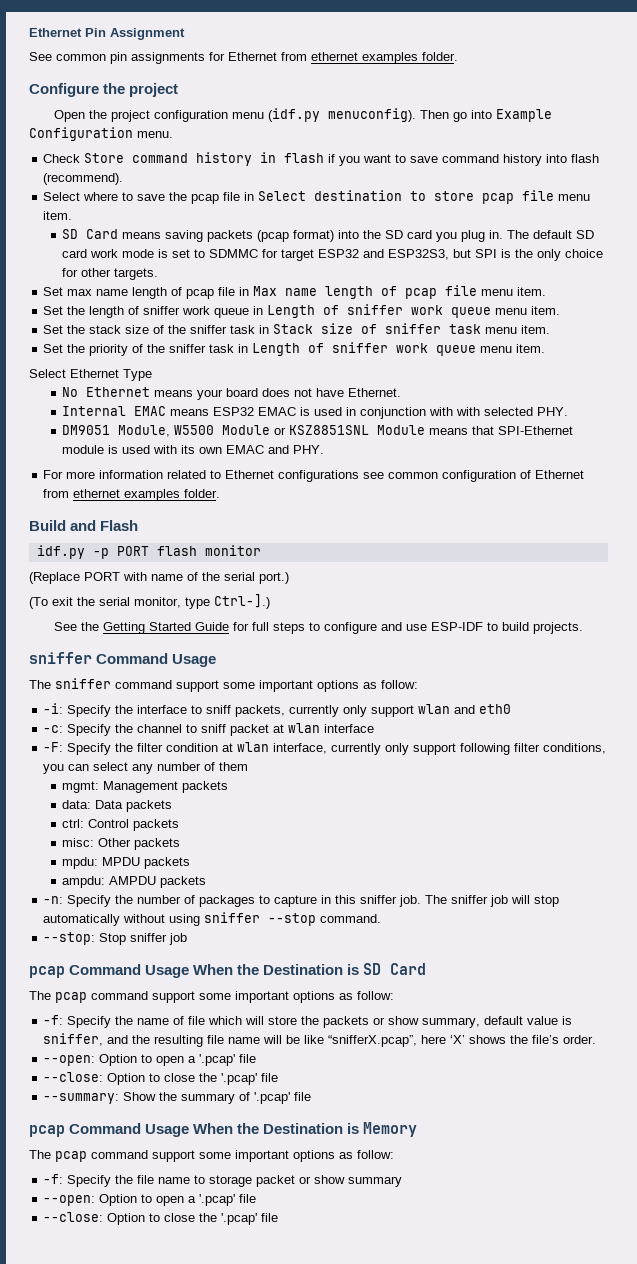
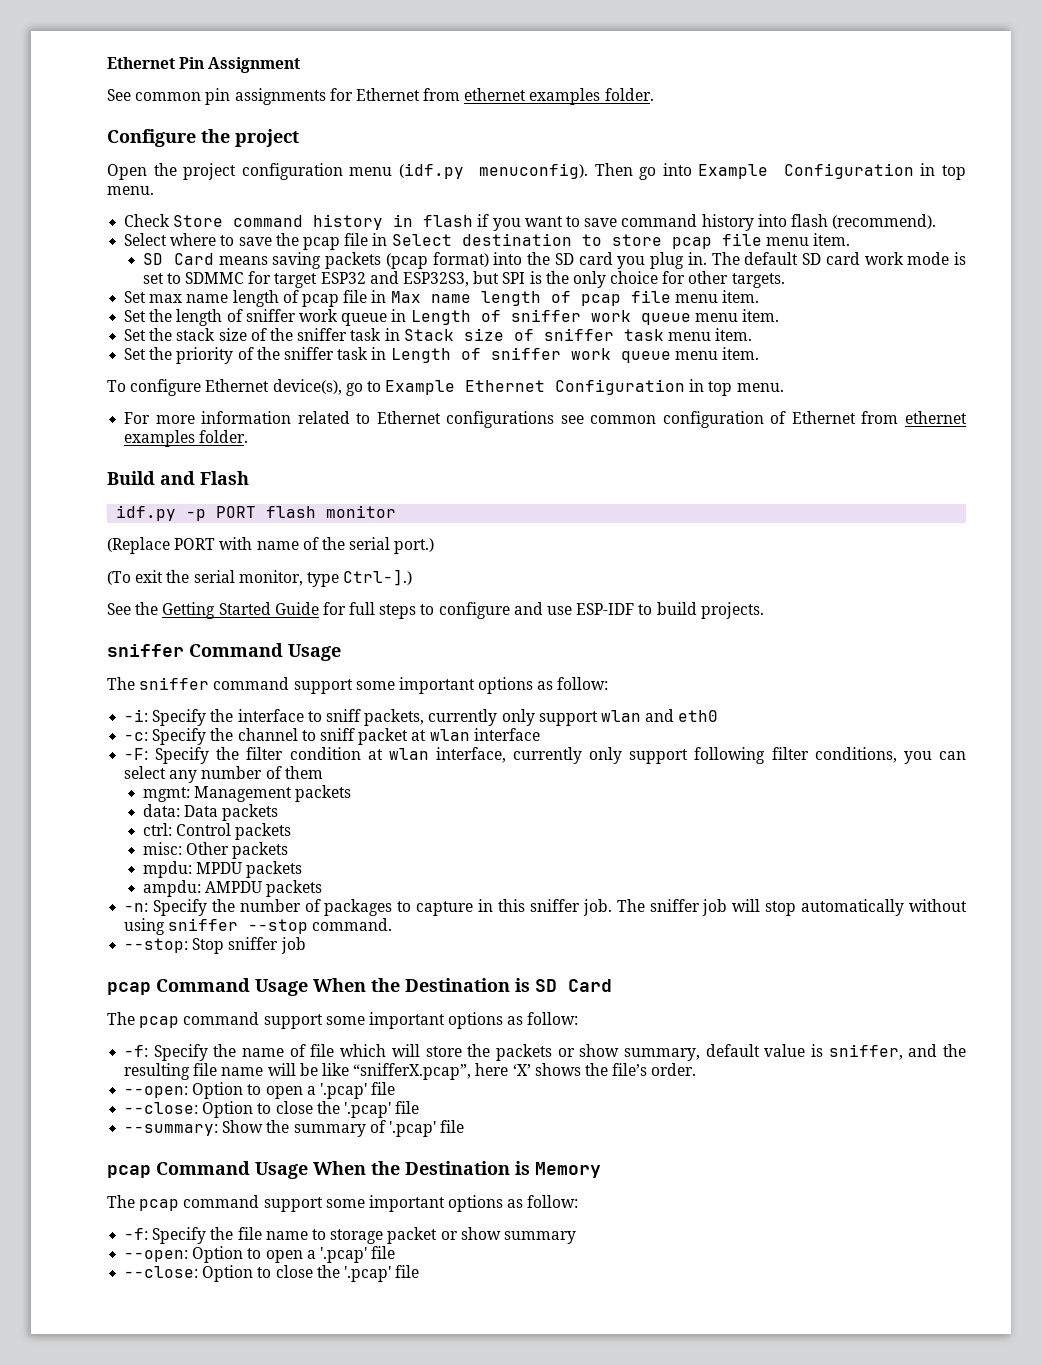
(133, 134) none -> [920,163,966,180] in top
[29,369,152,381] [62,387,402,400] [62,406,569,419] [62,425,574,437] [62,445,325,454] Select Ethernet Type // No Ethernet means your board does not have Ethernet. // Internal EMAC means ESP32 EMAC is used in conjunction with with selected PHY. // DM9051 Module, W5500 Module or KSZ8851SNL Module means that SPI-Ethernet module is used with its own EMAC and PHY. -> [107,379,784,396] To configure Ethernet device(s), go to Example Ethernet Configuration in top menu.

